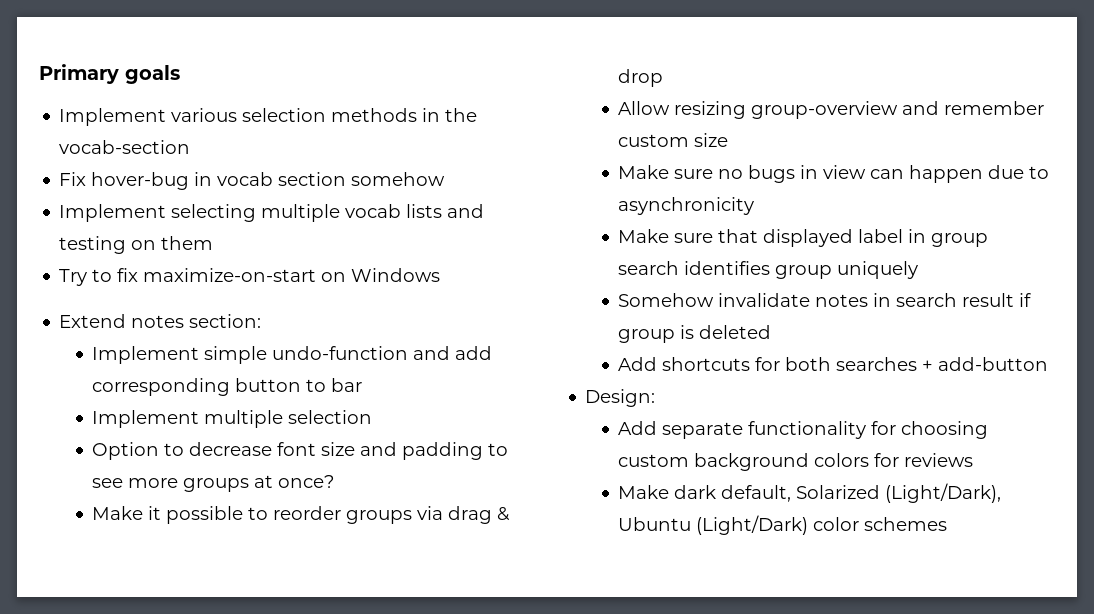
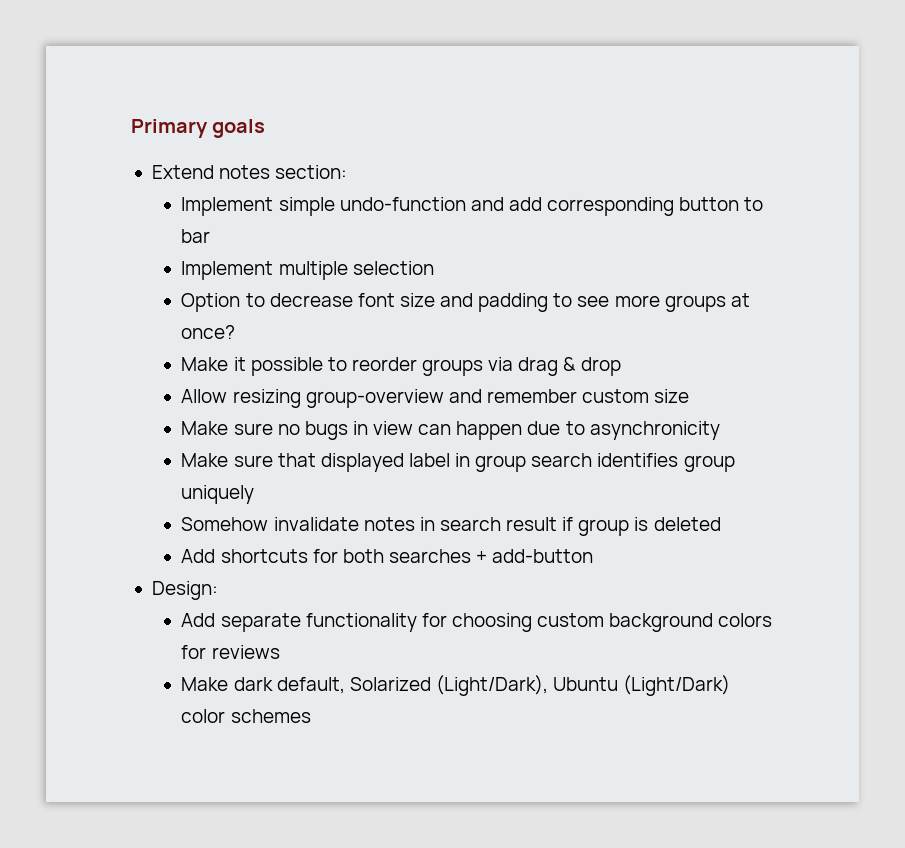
[59,108,478,126] [59,140,191,154] [59,172,446,190] [59,204,485,222] [59,236,214,254] [59,268,441,286] // Implement various selection methods in the vocab-section // Fix hover-bug in vocab section somehow // Implement selecting multiple vocab lists and testing on them // Try to fix maximize-on-start on Windows -> (266, 128) none

